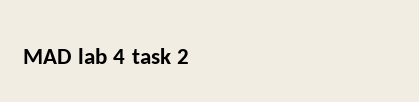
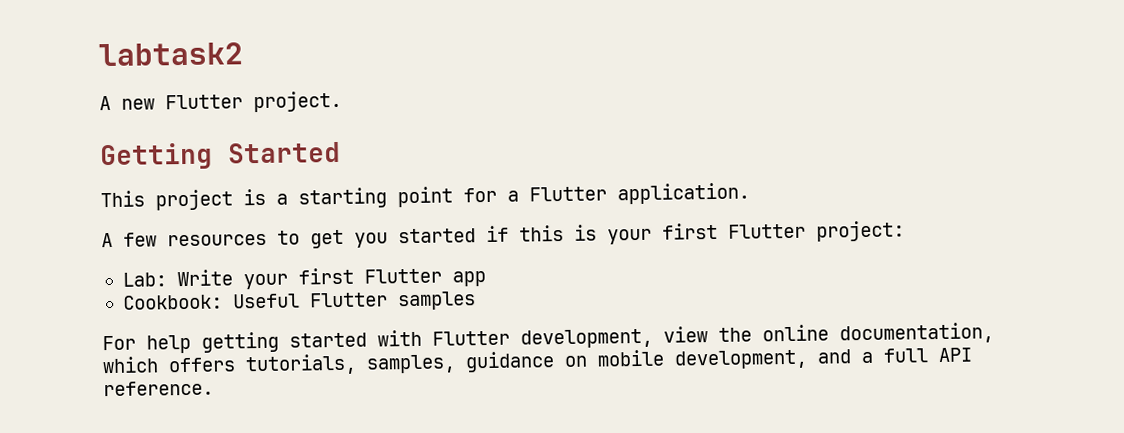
[23,48,189,64] MAD lab 4 task 2 -> [98,42,243,67] [99,90,342,113] [99,141,341,171] [100,182,750,211] [101,220,905,249] [121,267,486,290] [122,291,476,311] [102,322,994,354] [102,347,972,376] [103,380,214,397] labtask2 // A new Flutter project. // Getting Started // This project is a starting point for a Flutter application. // A few resources to get you started if this is your first Flutter project: // Lab: Write your first Flutter app // Cookbook: Useful Flutter samples // For help getting started with Flutter development, view the online documentation, which offers tutorials, samples, guidance on mobile development, and a full API reference.

